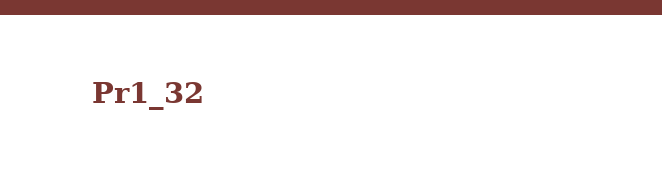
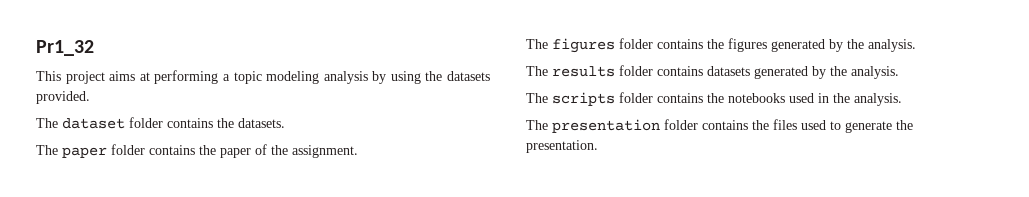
(204, 96) none -> [36,70,490,84] [36,91,90,104] [36,117,285,129] [36,144,358,158] [526,38,916,53] [526,65,899,79] [526,92,902,106] [526,119,913,133] [526,140,598,153] // This project aims at performing a topic modeling analysis by using the datasets provided. // The dataset folder contains the datasets. // The paper folder contains the paper of the assignment. // The figures folder contains the figures generated by the analysis. // The results folder contains datasets generated by the analysis. // The scripts folder contains the notebooks used in the analysis. // The presentation folder contains the files used to generate the presentation.

